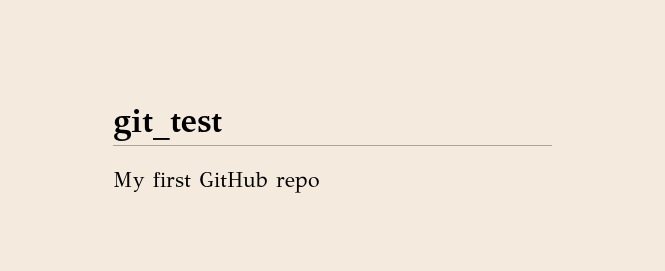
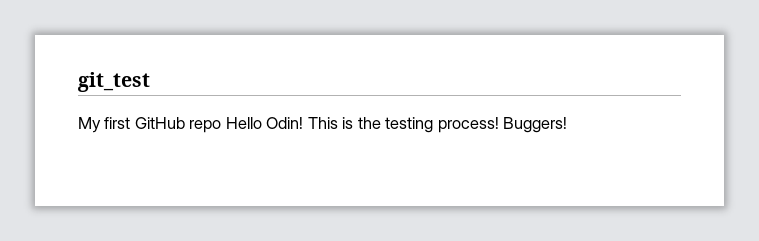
(320, 184) none -> [225,117,568,133] Hello Odin! This is the testing process! Buggers!

